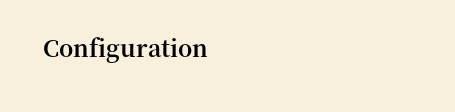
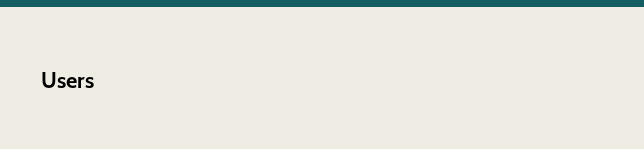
[43,37,208,63] Configuration -> [41,72,94,88] Users

